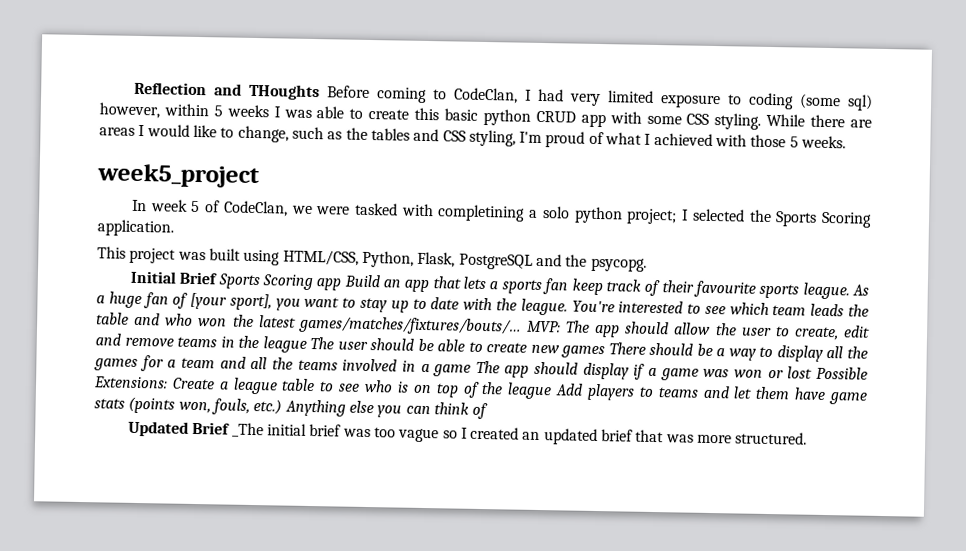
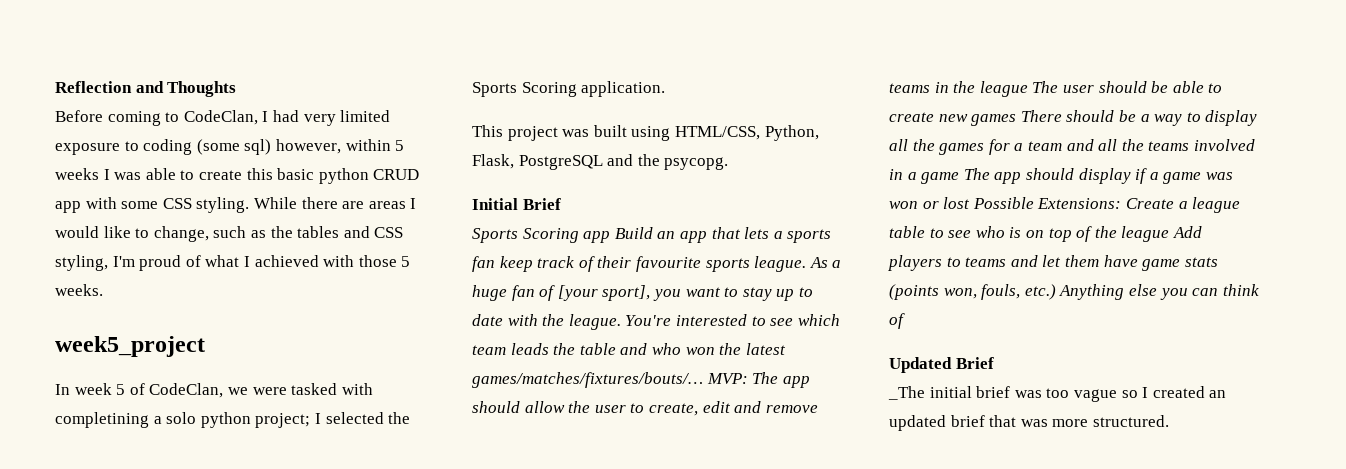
[248,83,320,101] THoughts -> [167,81,237,97] Thoughts //
(219, 278) none -> (561, 204) //
(231, 428) none -> (994, 363) //

